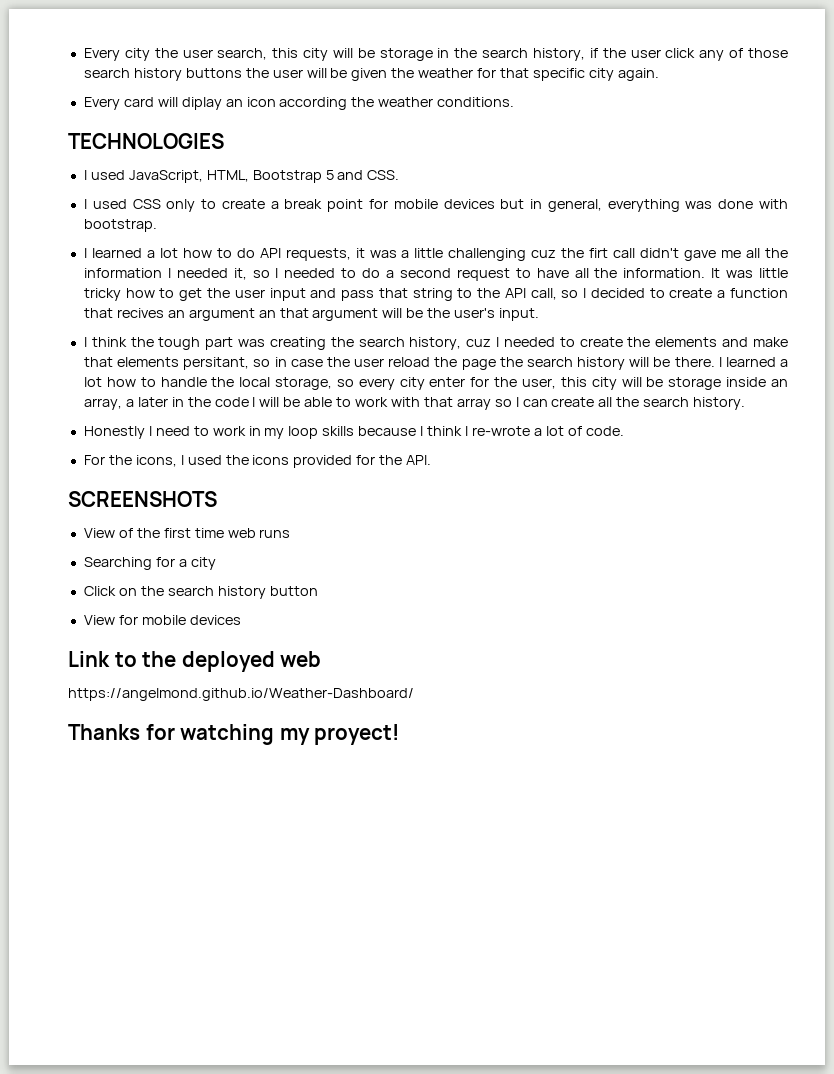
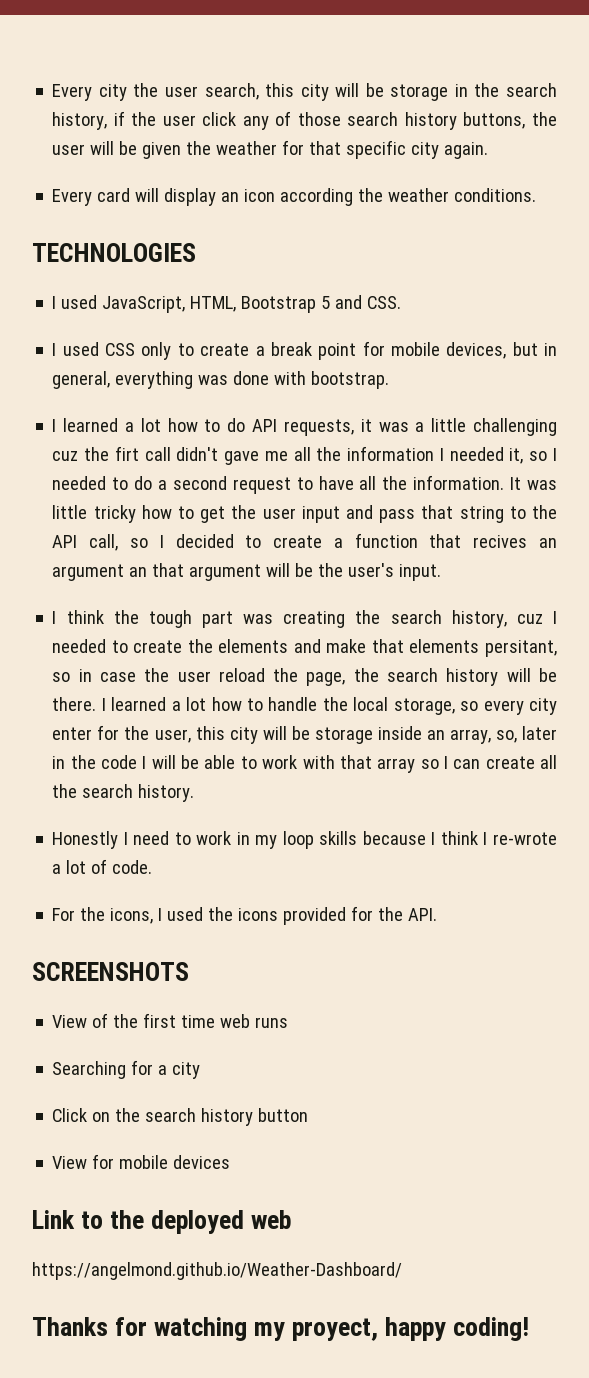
[185,68,242,78] buttons -> [463,112,526,129] buttons,
[181,97,222,110] diplay -> [164,188,217,206] display
[443,199,495,209] devices -> [446,342,507,359] devices,
[461,359,496,370] page -> [306,672,346,686] page,
[125,399,134,407] a -> [495,730,517,743] so,
[314,724,400,745] proyect! -> [292,1317,530,1341] proyect, happy coding!

